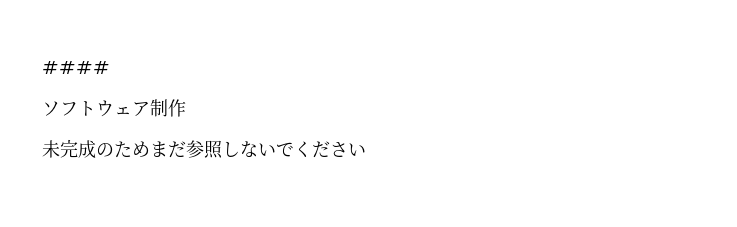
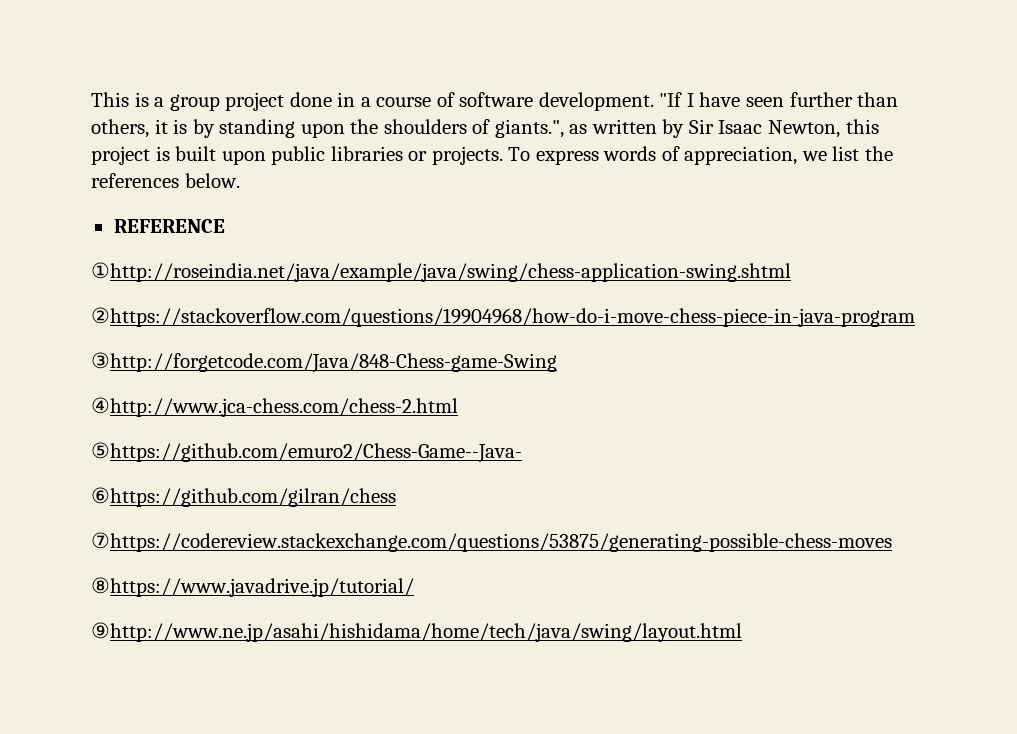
[42,61,110,74] [42,99,186,117] [42,139,366,159] #### // ソフトウェア制作 // 未完成のためまだ参照しないでください -> [91,92,899,111] [91,119,879,138] [91,146,894,165] [91,173,240,188] [113,219,225,233] [91,262,791,282] [91,307,915,327] [91,352,557,373] [91,397,458,417] [91,442,522,463] [91,487,396,507] [91,532,892,552] [91,577,414,597] [91,622,742,642] This is a group project done in a course of software development. "If I have seen further than others, it is by standing upon the shoulders of giants.", as written by Sir Isaac Newton, this project is built upon public libraries or projects. To express words of appreciation, we list the references below. // REFERENCE // ①http://roseindia.net/java/example/java/swing/chess-application-swing.shtml // ②https://stackoverflow.com/questions/19904968/how-do-i-move-chess-piece-in-java-program // ③http://forgetcode.com/Java/848-Chess-game-Swing // ④http://www.jca-chess.com/chess-2.html // ⑤https://github.com/emuro2/Chess-Game--Java- // ⑥https://github.com/gilran/chess // ⑦https://codereview.stackexchange.com/questions/53875/generating-possible-chess-moves // ⑧https://www.javadrive.jp/tutorial/ // ⑨http://www.ne.jp/asahi/hishidama/home/tech/java/swing/layout.html

